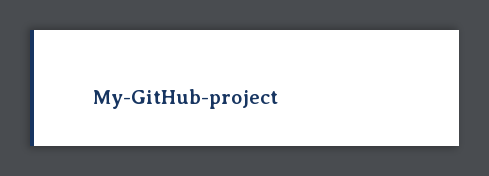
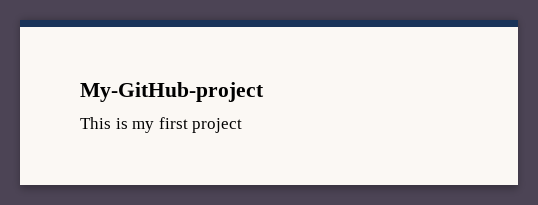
(278, 99) none -> [80,117,243,133] // This is my first project

